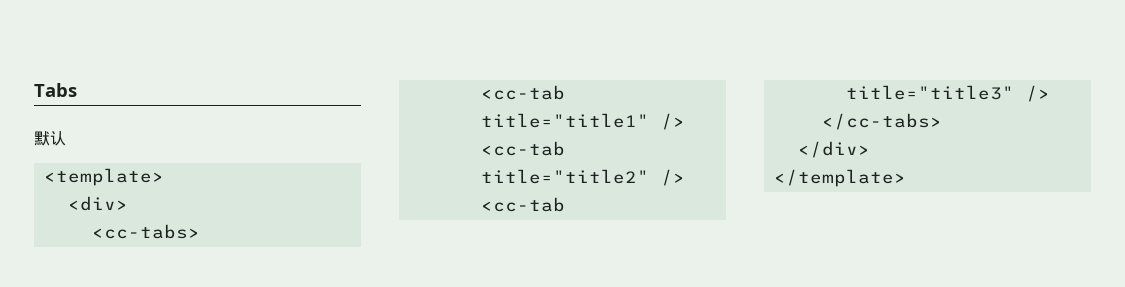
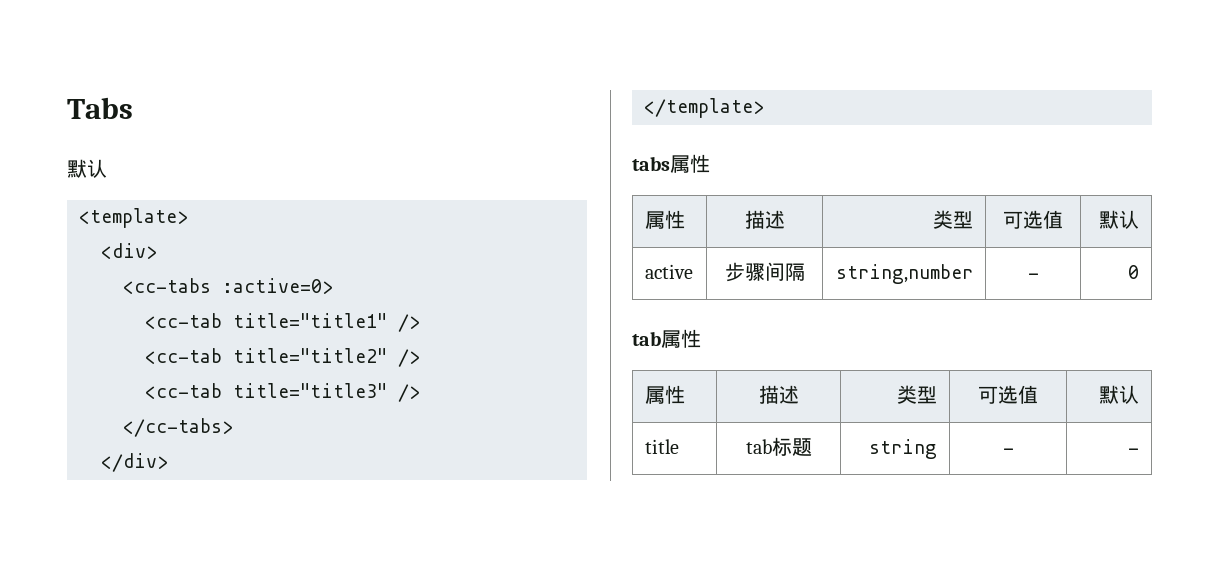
[91,224,200,239] <cc-tabs> -> [123,278,333,294] <cc-tabs :active=0>
(906, 178) none -> [632,154,710,173] [644,210,685,229] [744,210,785,229] [933,210,974,229] [1003,210,1063,229] [1099,210,1140,229] [644,264,693,279] [724,262,805,282] [836,264,974,284] [1027,273,1039,279] [1128,265,1140,279] [632,329,701,348] [644,385,685,404] [758,385,799,404] [897,385,938,404] [978,385,1038,404] [1099,385,1140,404] [644,439,679,454] [745,437,812,456] [869,439,938,459] [1002,448,1014,454] [1128,448,1140,454] // tabs属性 // 属性 | 描述 | 类型 | 可选值 | 默认 // active | 步骤间隔 | string,number | - | 0 // tab属性 // 属性 | 描述 | 类型 | 可选值 | 默认 // title | tab标题 | string | - | -

